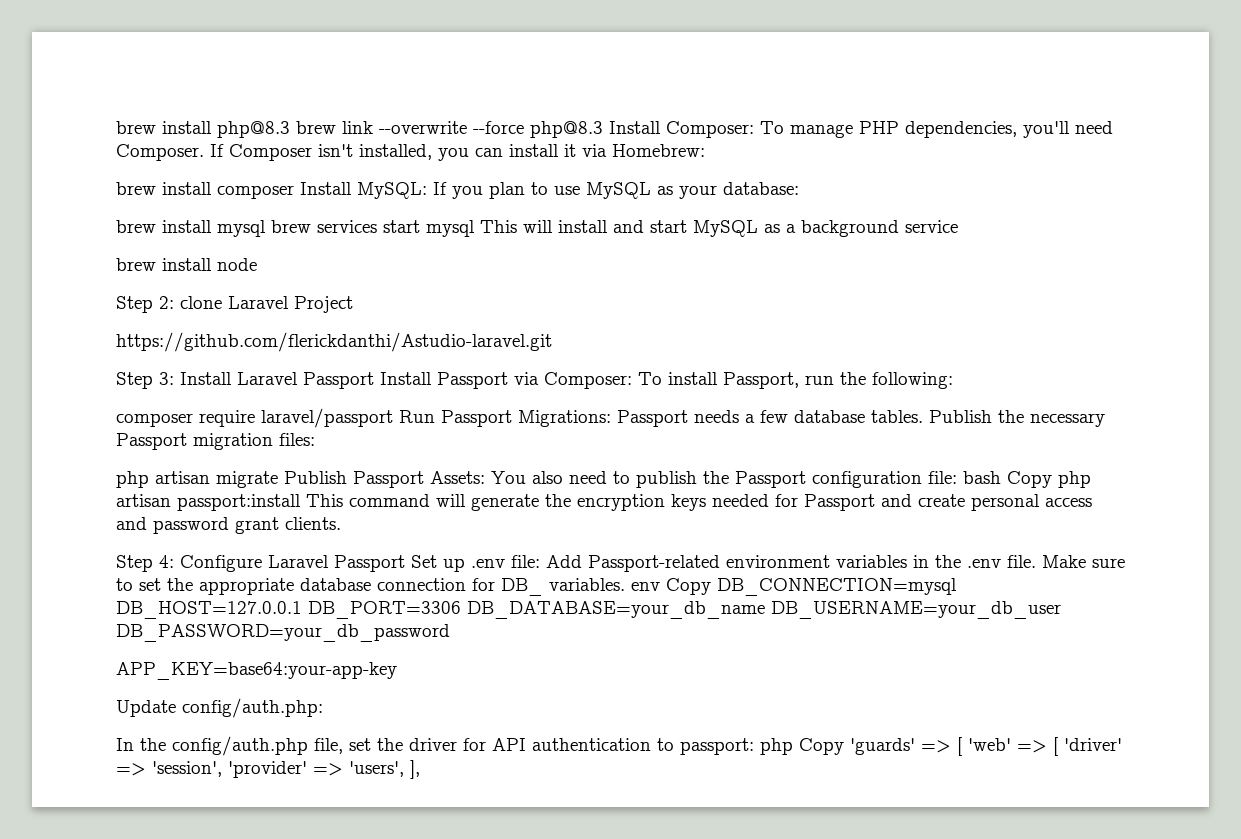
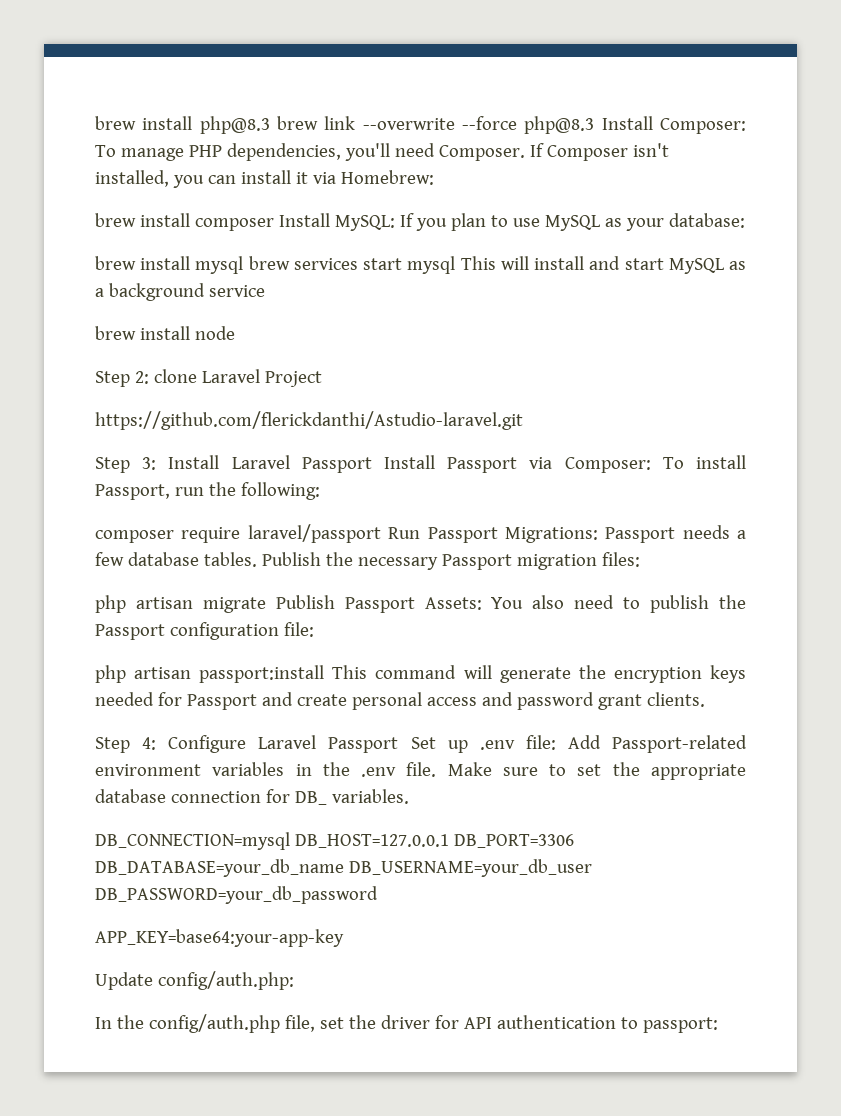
[963,471,1052,488] bash Copy -> (314, 629) //
[631,578,711,595] env Copy -> (409, 796) //
[760,737,1122,756] [116,760,420,779] php Copy 'guards' => [ 'web' => [ 'driver' => 'session', 'provider' => 'users', ], -> (718, 1025) none

